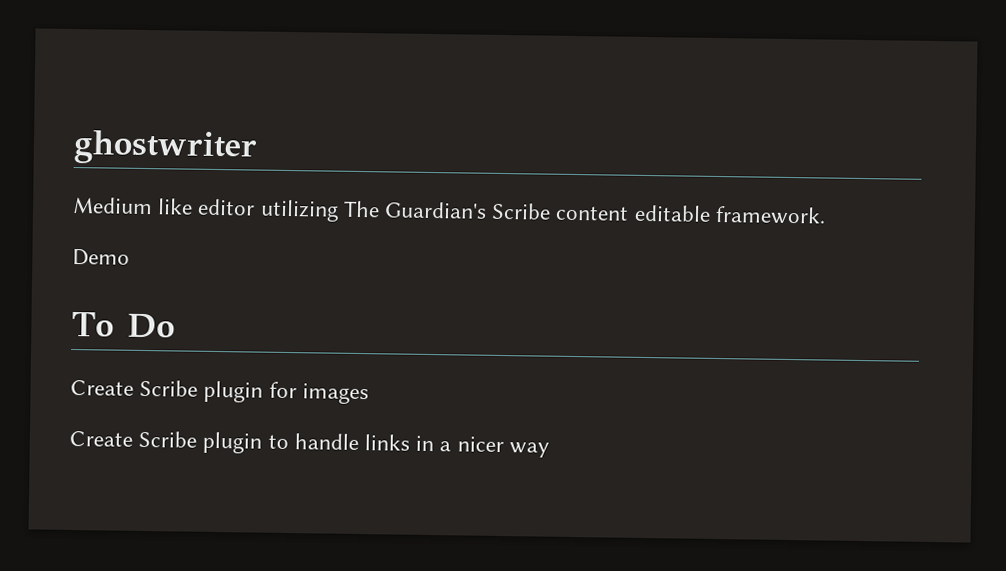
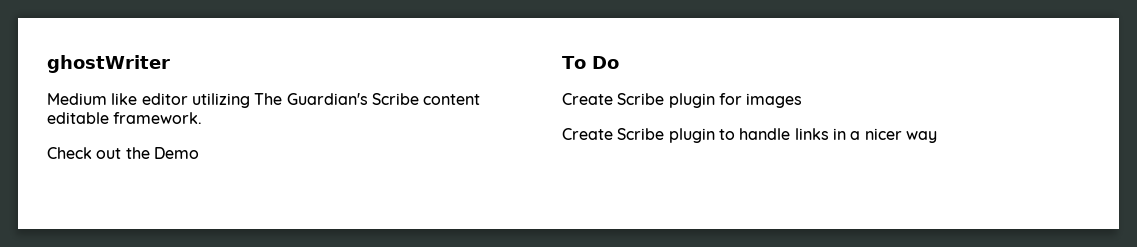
[73,129,258,166] ghostwriter -> [47,55,170,73] ghostWriter
(826, 215) none -> [47,147,150,159] Check out the

